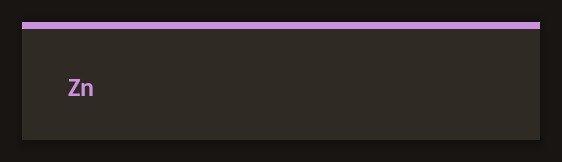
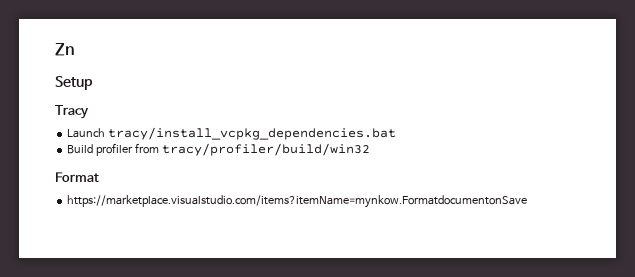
(94, 87) none -> [55,76,93,90] [55,105,89,119] [67,127,397,140] [67,143,371,156] [55,172,99,182] [67,195,528,208] // Setup // Tracy // Launch tracy/install_vcpkg_dependencies.bat // Build profiler from tracy/profiler/build/win32 // Format // https://marketplace.visualstudio.com/items?itemName=mynkow.FormatdocumentonSave

